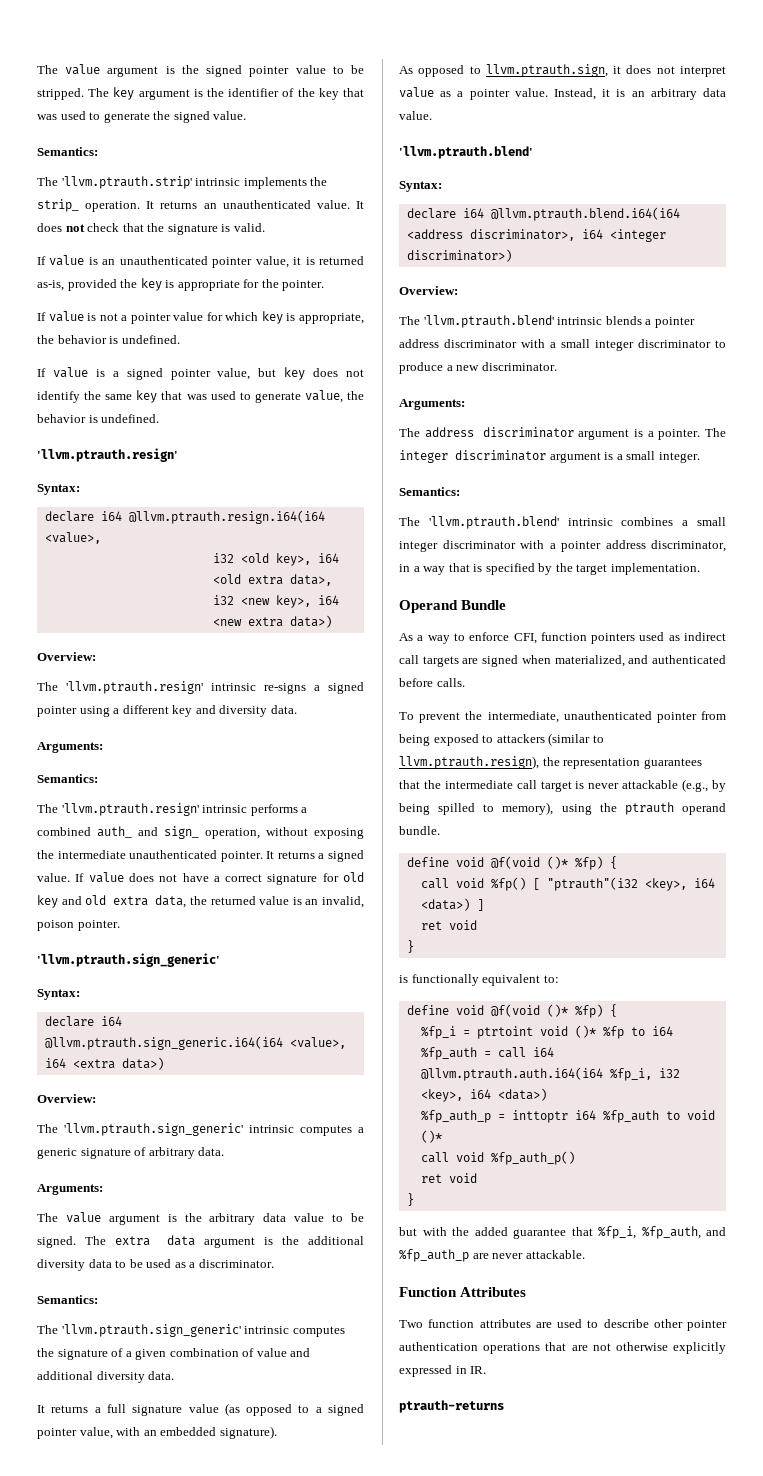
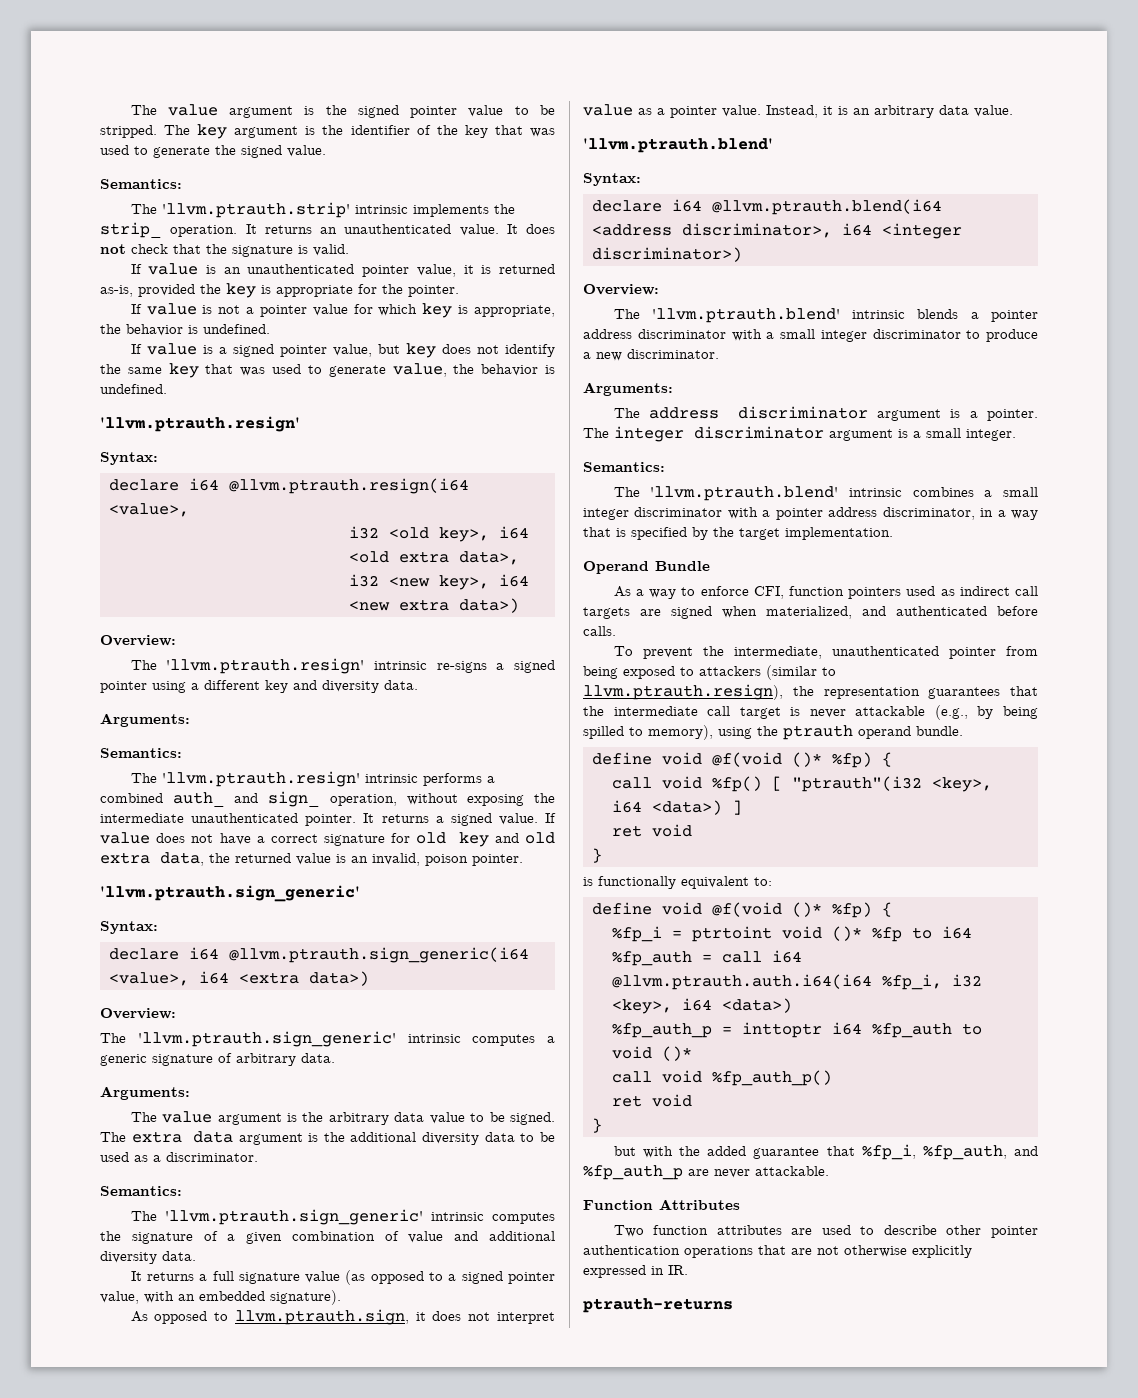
[128,510,325,524] @llvm.ptrauth.resign.i64(i64 -> [228,478,469,494] @llvm.ptrauth.resign(i64
[44,1036,283,1050] @llvm.ptrauth.sign_generic.i64(i64 -> [228,947,529,963] @llvm.ptrauth.sign_generic(i64
[490,207,680,221] @llvm.ptrauth.blend.i64(i64 -> [711,199,942,215] @llvm.ptrauth.blend(i64

